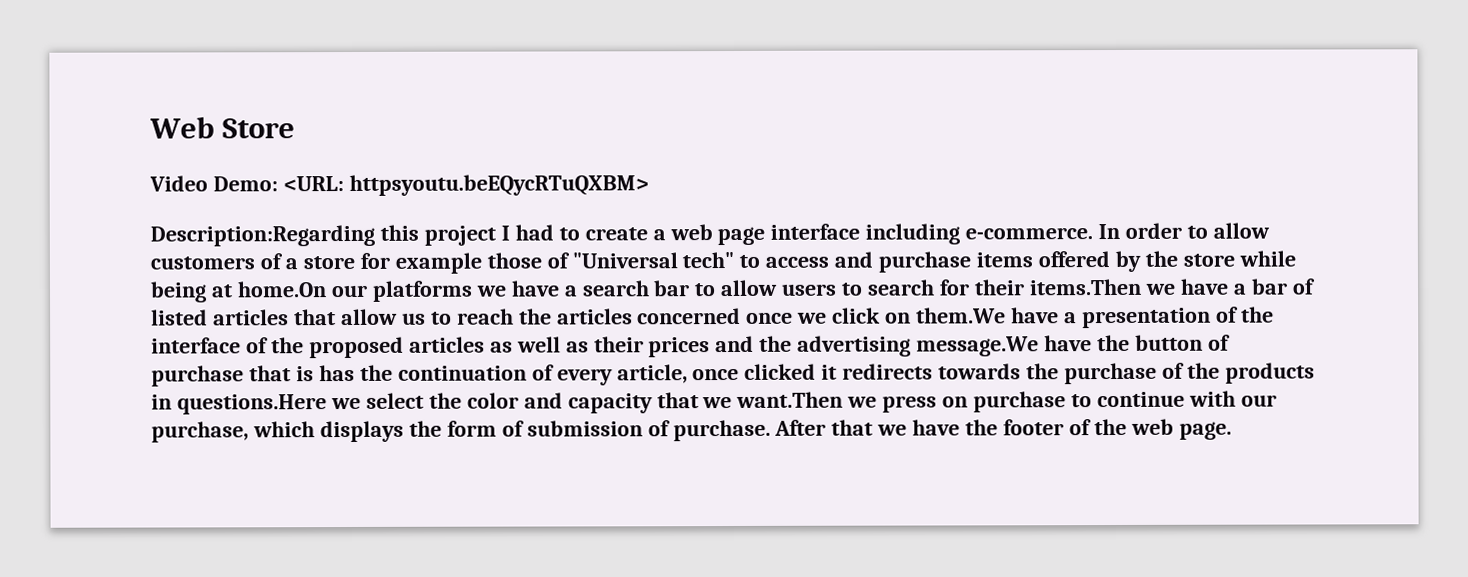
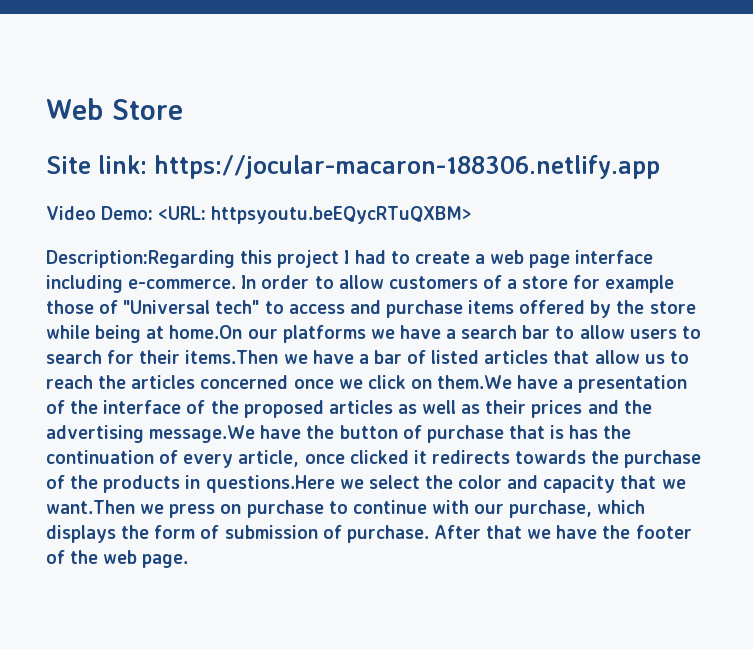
(296, 128) none -> [46,155,660,179] // Site link: https://jocular-macaron-188306.netlify.app

